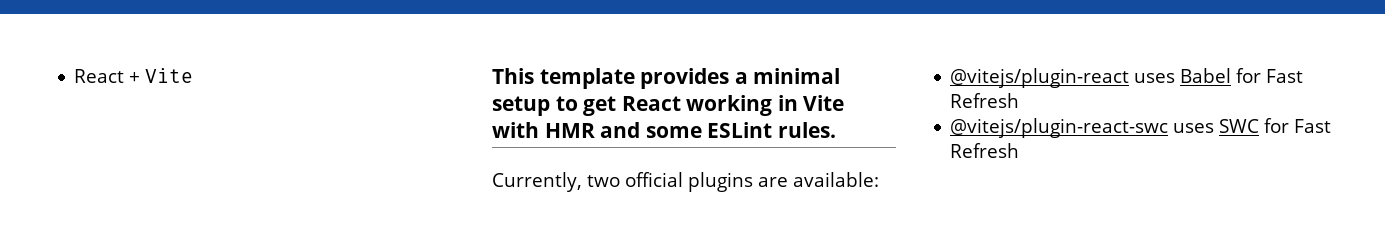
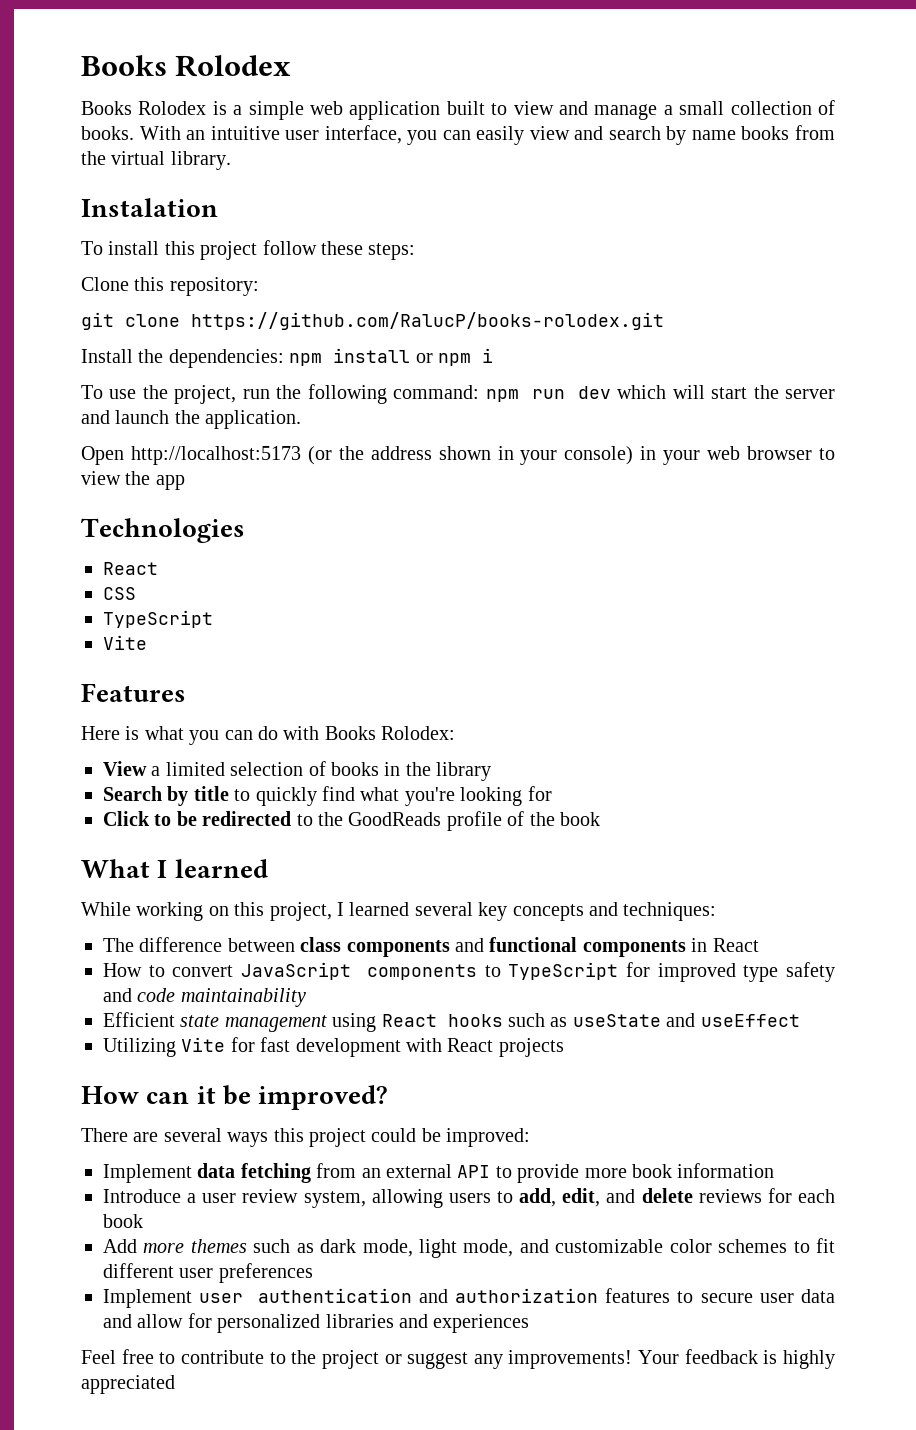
[74,69,141,83] React + -> [81,55,292,77] [81,100,835,120] [81,125,835,145] [81,151,231,170] [81,198,218,217] [81,240,416,260] [81,277,259,296] [81,312,664,330] [81,348,493,368] [81,384,836,404] [81,410,302,429] [81,446,835,465] [81,471,185,490] [81,518,245,543] [103,562,158,575] [103,587,136,600] [103,610,213,628] Books Rolodex // Books Rolodex is a simple web application built to view and manage a small collection of books. With an intuitive user interface, you can easily view and search by name books from the virtual library. // Instalation // To install this project follow these steps: // Clone this repository: // git clone https://github.com/RalucP/books-rolodex.git // Install the dependencies: npm install or npm i // To use the project, run the following command: npm run dev which will start the server and launch the application. // Open http://localhost:5173 (or the address shown in your console) in your web browser to view the app // Technologies // React // CSS // TypeScript //
[492,68,841,89] [492,95,845,116] [492,122,836,138] [492,172,879,192] [950,68,1304,88] [950,93,1020,108] [950,118,1332,138] [950,143,1020,158] This template provides a minimal setup to get React working in Vite with HMR and some ESLint rules. // Currently, two official plugins are available: // @vitejs/plugin-react uses Babel for Fast Refresh // @vitejs/plugin-react-swc uses SWC for Fast Refresh -> [81,683,186,702] [81,726,456,745] [103,761,492,781] [103,786,552,806] [103,811,600,831] [81,859,268,878] [81,902,717,921] [103,937,759,957] [103,962,835,982] [103,988,306,1007] [103,1012,800,1032] [103,1037,564,1057] [81,1085,389,1110] [81,1128,531,1147] [103,1163,775,1183] [103,1188,835,1208] [103,1214,143,1228] [103,1238,836,1258] [103,1263,313,1283] [103,1288,835,1308] [103,1313,530,1333] [81,1349,835,1369] [81,1375,175,1394] Features // Here is what you can do with Books Rolodex: // View a limited selection of books in the library // Search by title to quickly find what you're looking for // Click to be redirected to the GoodReads profile of the book // What I learned // While working on this project, I learned several key concepts and techniques: // The difference between class components and functional components in React // How to convert JavaScript components to TypeScript for improved type safety and code maintainability // Efficient state management using React hooks such as useState and useEffect // Utilizing Vite for fast development with React projects // How can it be improved? // There are several ways this project could be improved: // Implement data fetching from an external API to provide more book information // Introduce a user review system, allowing users to add, edit, and delete reviews for each book // Add more themes such as dark mode, light mode, and customizable color schemes to fit different user preferences // Implement user authentication and authorization features to secure user data and allow for personalized libraries and experiences // Feel free to contribute to the project or suggest any improvements! Your feedback is highly appreciated

